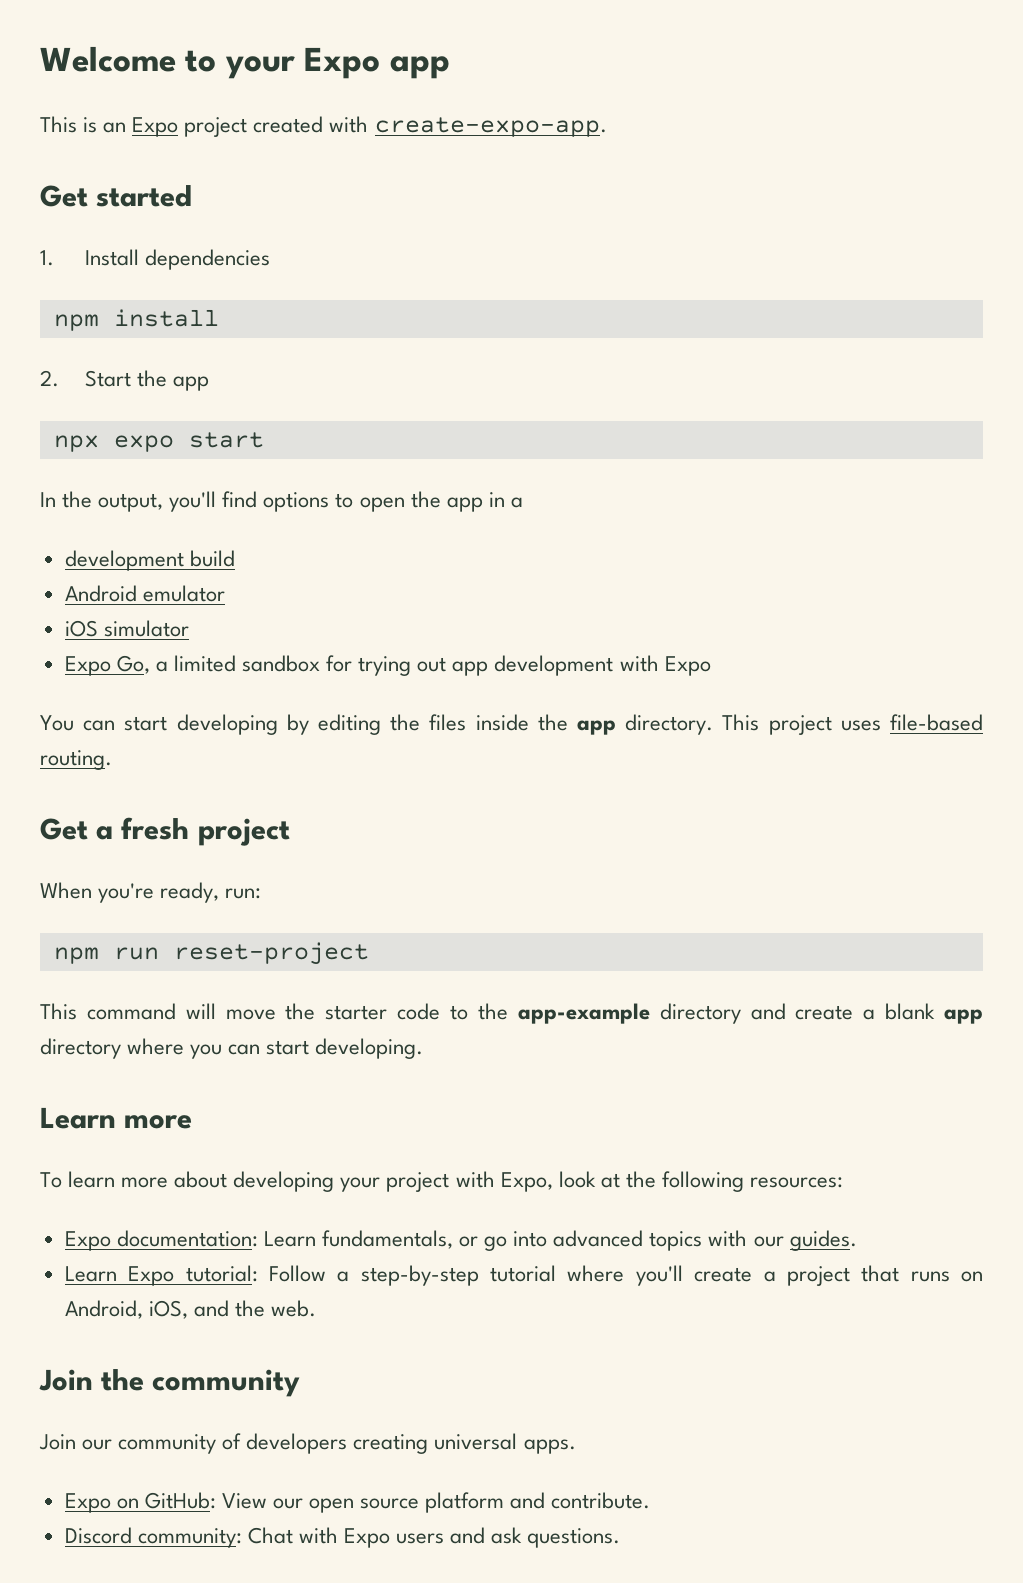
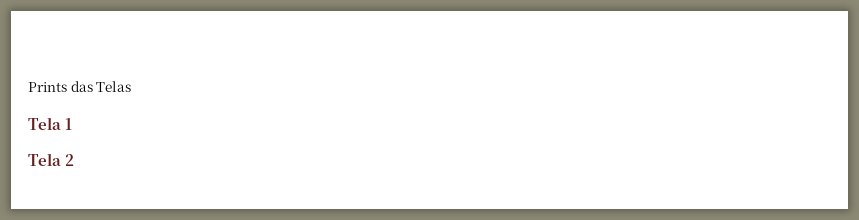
[40,46,450,79] [40,116,607,137] [40,185,193,207] [40,249,270,270] [53,309,219,331] [40,370,209,391] [53,432,264,452] [40,491,523,512] [64,550,235,571] [64,585,225,602] [64,620,189,637] [64,655,711,676] [40,714,984,735] [40,750,112,770] [40,817,290,846] [40,882,262,903] [53,942,369,965] [40,1003,984,1024] [40,1038,424,1059] [40,1107,193,1129] [40,1171,843,1192] [64,1230,857,1251] [64,1265,983,1286] [64,1300,317,1319] [39,1369,301,1397] [39,1433,576,1454] [64,1492,651,1513] [64,1527,621,1548] Welcome to your Expo app // This is an Expo project created with create-expo-app. // Get started // 1. Install dependencies // npm install // 2. Start the app // npx expo start // In the output, you'll find options to open the app in a // development build // Android emulator // iOS simulator // Expo Go, a limited sandbox for trying out app development with Expo // You can start developing by editing the files inside the app directory. This project uses file-based routing. // Get a fresh project // When you're ready, run: // npm run reset-project // This command will move the starter code to the app-example directory and create a blank app directory where you can start developing. // Learn more // To learn more about developing your project with Expo, look at the following resources: // Expo documentation: Learn fundamentals, or go into advanced topics with our guides. // Learn Expo tutorial: Follow a step-by-step tutorial where you'll create a project that runs on Android, iOS, and the web. // Join the community // Join our community of developers creating universal apps. // Expo on GitHub: View our open source platform and contribute. // Discord community: Chat with Expo users and ask questions. -> [28,81,132,92] [28,117,73,130] [28,153,75,166] Prints das Telas // Tela 1 // Tela 2

